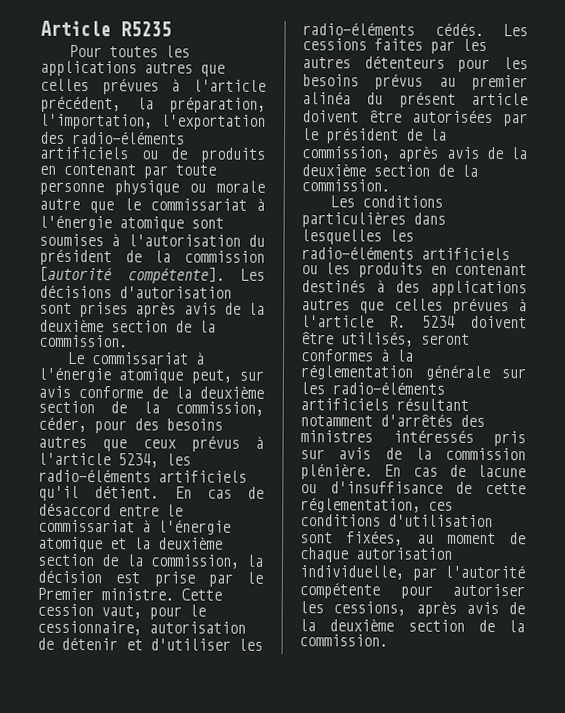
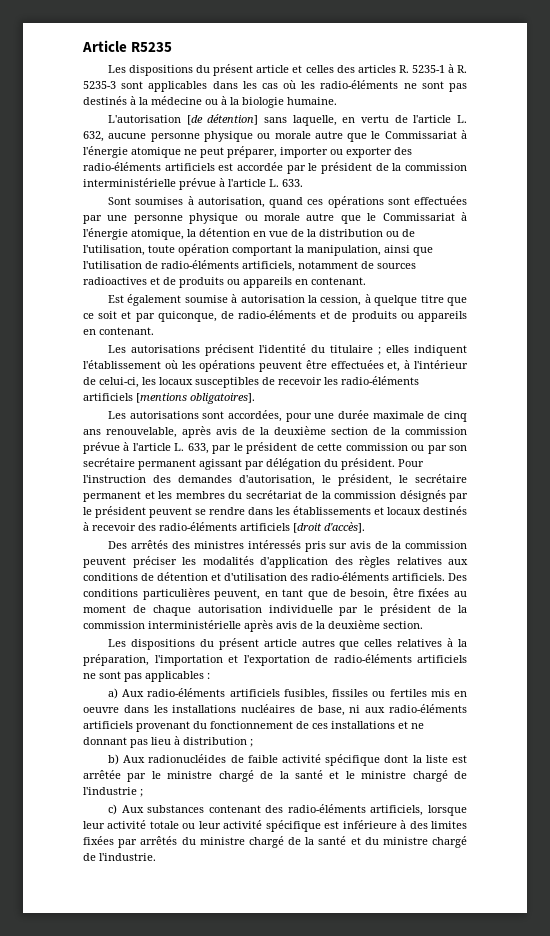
[68,44,190,58] [40,60,225,77] [40,78,266,95] [40,95,266,113] [40,113,266,130] [40,130,185,145] [39,146,266,163] [39,163,216,179] [39,180,265,196] [39,197,265,214] [39,214,224,232] [39,233,265,247] [39,248,265,266] [39,266,265,284] [39,284,232,299] [39,301,265,318] [39,318,216,333] [39,334,128,348] [66,351,205,365] [38,366,264,384] [38,385,264,399] [38,400,264,416] [38,416,223,434] [38,435,264,452] [38,452,191,468] [38,468,247,483] [38,485,264,502] [38,502,183,517] [38,519,231,535] [38,536,223,553] [37,553,264,569] [37,569,263,587] [37,587,222,601] [37,603,206,620] [37,620,246,636] [37,636,263,651] [302,22,528,37] [302,38,487,54] [302,55,528,73] [302,73,528,91] [302,91,528,108] [302,109,528,127] [302,127,447,144] [301,145,528,162] [301,163,478,177] [301,179,390,192] [329,195,443,208] [301,211,446,228] [301,229,414,245] [301,246,510,261] [301,262,527,278] [301,279,527,297] [301,297,527,315] [301,315,527,329] [301,331,470,347] [300,348,414,362] [300,364,526,381] [300,381,445,395] [300,397,469,411] [300,413,453,427] Pour toutes les applications autres que celles prévues à l'article précédent, la préparation, l'importation, l'exportation des radio-éléments artificiels ou de produits en contenant par toute personne physique ou morale autre que le commissariat à l'énergie atomique sont soumises à l'autorisation du président de la commission [autorité compétente]. Les décisions d'autorisation sont prises après avis de la deuxième section de la commission. // Le commissariat à l'énergie atomique peut, sur avis conforme de la deuxième section de la commission, céder, pour des besoins autres que ceux prévus à l'article 5234, les radio-éléments artificiels qu'il détient. En cas de désaccord entre le commissariat à l'énergie atomique et la deuxième section de la commission, la décision est prise par le Premier ministre. Cette cession vaut, pour le cessionnaire, autorisation de détenir et d'utiliser les radio-éléments cédés. Les cessions faites par les autres détenteurs pour les besoins prévus au premier alinéa du présent article doivent être autorisées par le président de la commission, après avis de la deuxième section de la commission. // Les conditions particulières dans lesquelles les radio-éléments artificiels ou les produits en contenant destinés à des applications autres que celles prévues à l'article R. 5234 doivent être utilisés, seront conformes à la réglementation générale sur les radio-éléments artificiels résultant notamment d'arrêtés -> [108,64,468,76] [83,80,468,92] [83,96,337,108] [108,114,467,126] [83,130,468,142] [83,146,412,158] [83,162,468,174] [83,178,303,190] [108,196,467,208] [83,212,467,224] [83,228,415,240] [83,244,433,256] [83,260,416,272] [83,277,366,288] [108,294,467,306] [83,310,468,322] [83,327,154,335] [108,344,467,356] [83,360,468,372] [83,376,419,388] [83,393,255,404] [108,410,467,422] [83,426,467,438] [83,442,467,454] [83,458,424,470] [83,474,467,486] [83,490,468,502] [83,506,467,518] [83,522,365,533] [108,540,168,549] Les dispositions du présent article et celles des articles R. 5235-1 à R. 5235-3 sont applicables dans les cas où les radio-éléments ne sont pas destinés à la médecine ou à la biologie humaine. // L'autorisation [de détention] sans laquelle, en vertu de l'article L. 632, aucune personne physique ou morale autre que le Commissariat à l'énergie atomique ne peut préparer, importer ou exporter des radio-éléments artificiels est accordée par le président de la commission interministérielle prévue à l'article L. 633. // Sont soumises à autorisation, quand ces opérations sont effectuées par une personne physique ou morale autre que le Commissariat à l'énergie atomique, la détention en vue de la distribution ou de l'utilisation, toute opération comportant la manipulation, ainsi que l'utilisation de radio-éléments artificiels, notamment de sources radioactives et de produits ou appareils en contenant. // Est également soumise à autorisation la cession, à quelque titre que ce soit et par quiconque, de radio-éléments et de produits ou appareils en contenant. // Les autorisations précisent l'identité du titulaire ; elles indiquent l'établissement où les opérations peuvent être effectuées et, à l'intérieur de celui-ci, les locaux susceptibles de recevoir les radio-éléments artificiels [mentions obligatoires]. // Les autorisations sont accordées, pour une durée maximale de cinq ans renouvelable, après avis de la deuxième section de la commission prévue à l'article L. 633, par le président de cette commission ou par son secrétaire permanent agissant par délégation du président. Pour l'instruction des demandes d'autorisation, le président, le secrétaire permanent et les membres du secrétariat de la commission désignés par le président peuvent se rendre dans les établissements et locaux destinés à recevoir des radio-éléments artificiels [droit d'accès]. // Des arrêtés
[300,463,526,480] [300,481,526,495] [300,497,453,513] [300,514,493,528] [300,530,404,546] plénière. En cas de lacune ou d'insuffisance de cette réglementation, ces conditions d'utilisation sont fixées, -> [83,556,468,568] [83,572,467,581] [83,588,450,600] peuvent préciser les modalités d'application des règles relatives aux conditions de détention et d'utilisation des radio-éléments artificiels. Des conditions particulières peuvent, en tant que de besoin, être fixées
[299,564,525,581] [299,582,525,599] [299,600,525,617] [299,618,525,633] [299,634,388,647] individuelle, par l'autorité compétente pour autoriser les cessions, après avis de la deuxième section de la commission. -> [268,604,468,616] [83,620,423,632] [108,638,467,650] [83,654,467,666] [83,671,210,682] [108,688,467,700] [83,704,467,716] [83,721,424,732] [83,736,253,748] [108,754,467,766] [83,770,467,782] [83,787,143,797] [108,804,467,816] [83,820,467,832] [83,836,468,848] [83,853,156,861] individuelle par le président de la commission interministérielle après avis de la deuxième section. // Les dispositions du présent article autres que celles relatives à la préparation, l'importation et l'exportation de radio-éléments artificiels ne sont pas applicables : // a) Aux radio-éléments artificiels fusibles, fissiles ou fertiles mis en oeuvre dans les installations nucléaires de base, ni aux radio-éléments artificiels provenant du fonctionnement de ces installations et ne donnant pas lieu à distribution ; // b) Aux radionucléides de faible activité spécifique dont la liste est arrêtée par le ministre chargé de la santé et le ministre chargé de l'industrie ; // c) Aux substances contenant des radio-éléments artificiels, lorsque leur activité totale ou leur activité spécifique est inférieure à des limites fixées par arrêtés du ministre chargé de la santé et du ministre chargé de l'industrie.

